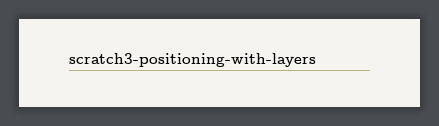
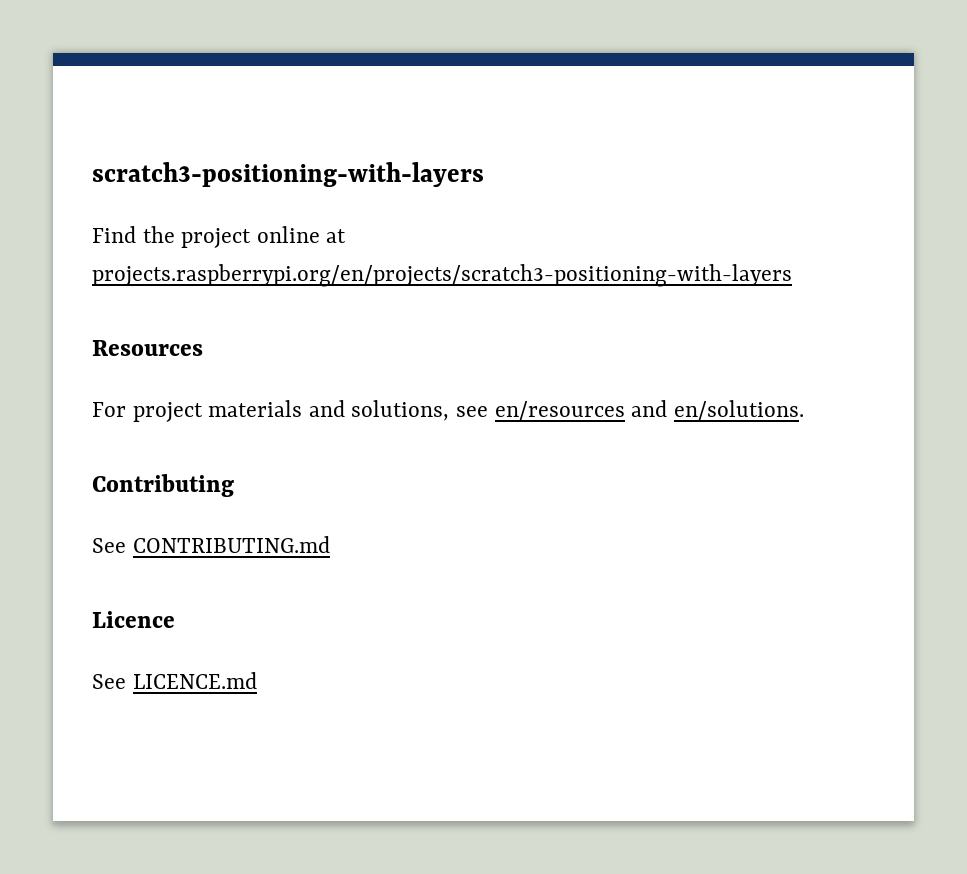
(316, 60) none -> [92,226,347,248] [92,264,792,287] [92,340,203,356] [92,400,804,422] [92,474,234,497] [92,536,330,553] [92,611,175,628] [92,672,257,689] // Find the project online at projects.raspberrypi.org/en/projects/scratch3-positioning-with-layers // Resources // For project materials and solutions, see en/resources and en/solutions. // Contributing // See CONTRIBUTING.md // Licence // See LICENCE.md

